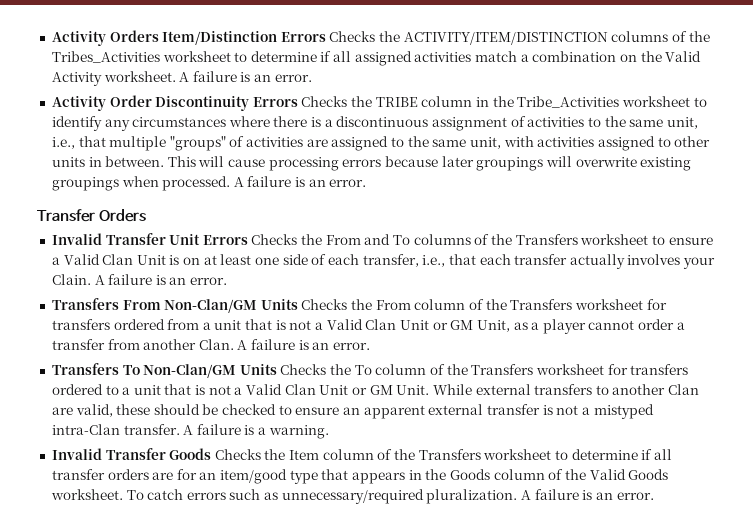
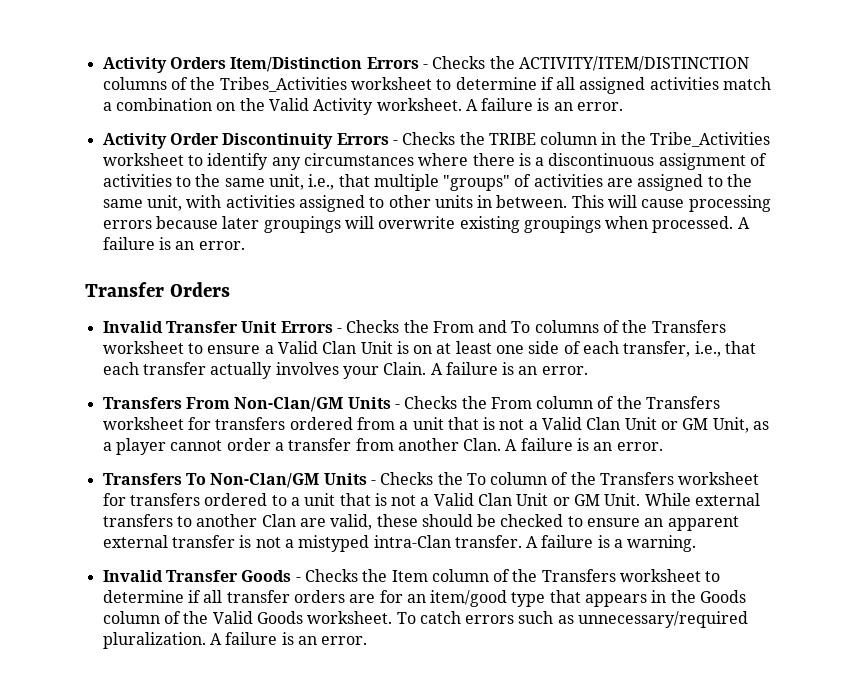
(326, 37) none -> [422,64,428,69] -
(298, 102) none -> [392,140,398,145] -
(248, 240) none -> [336,328,342,333] -
(298, 304) none -> [394,404,400,409] -
(277, 369) none -> [370,480,376,485] -
(212, 454) none -> [295,577,301,582] -

